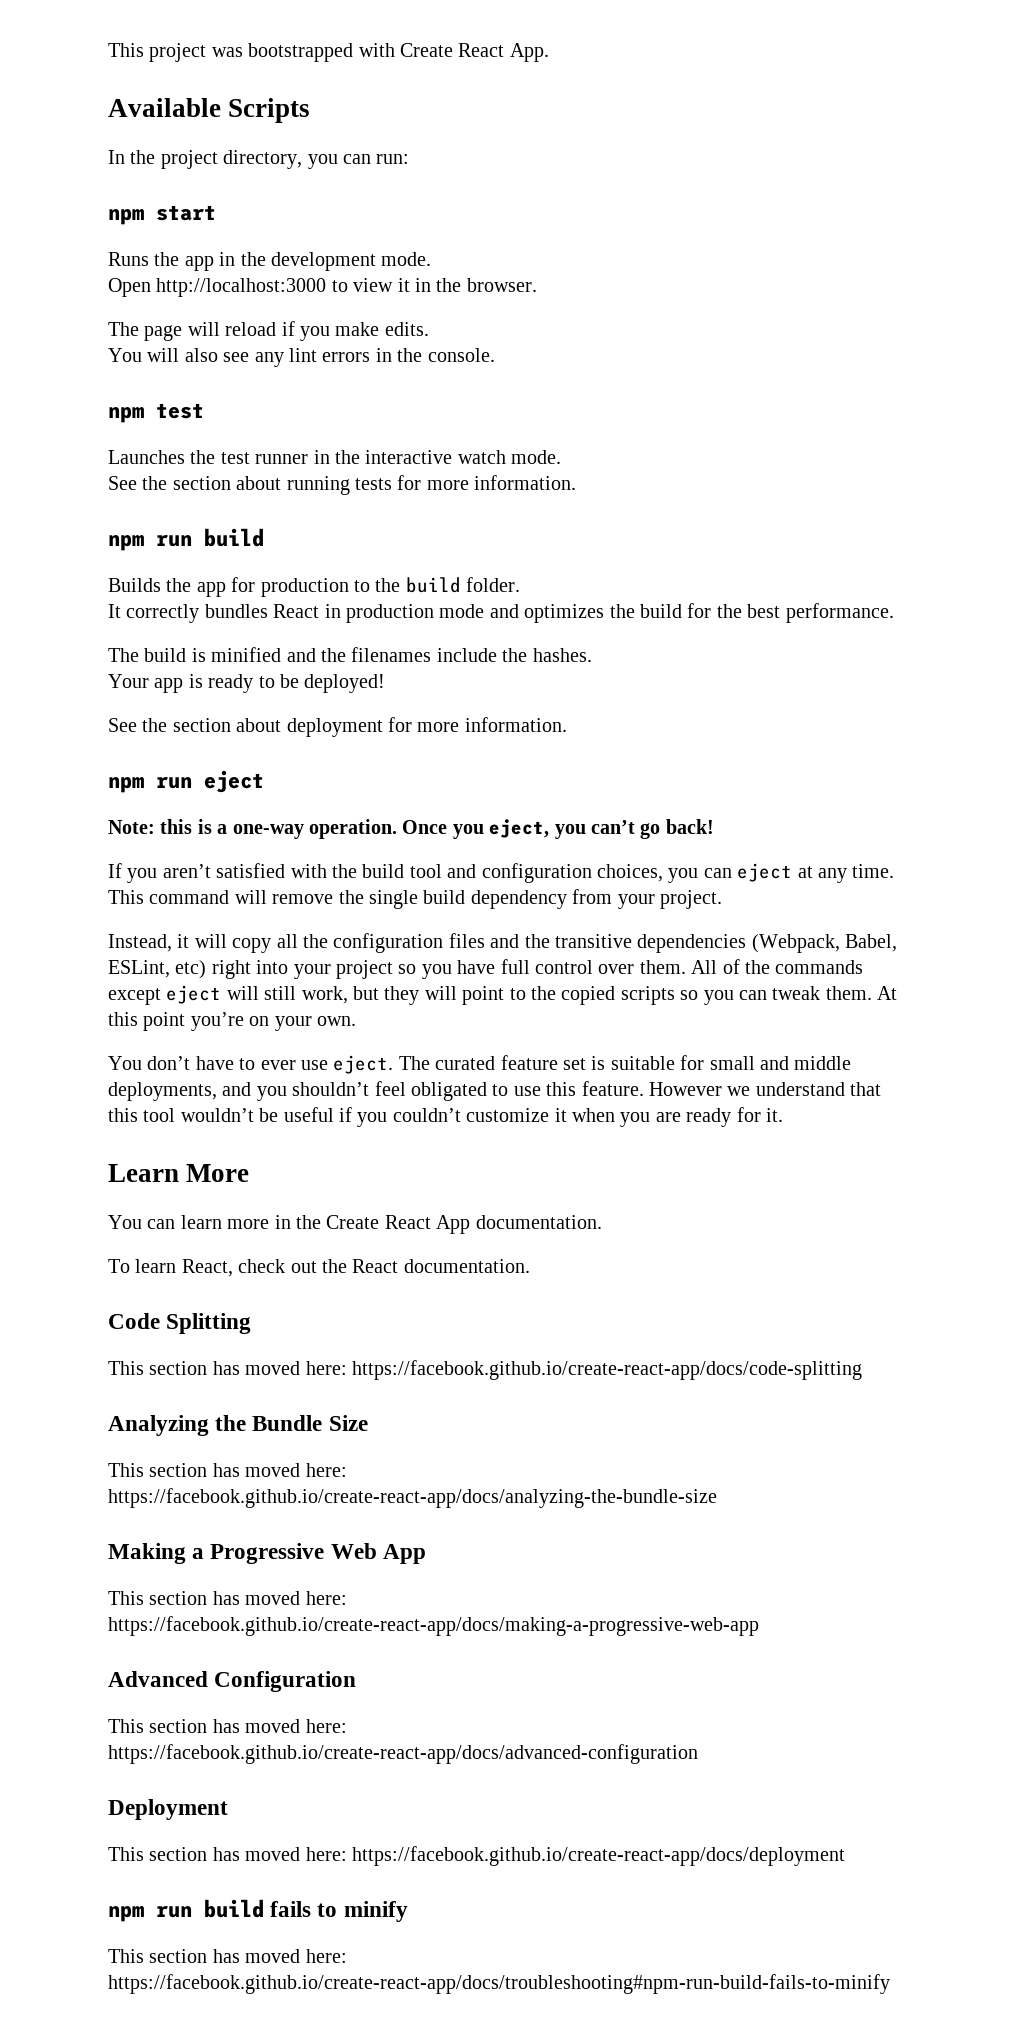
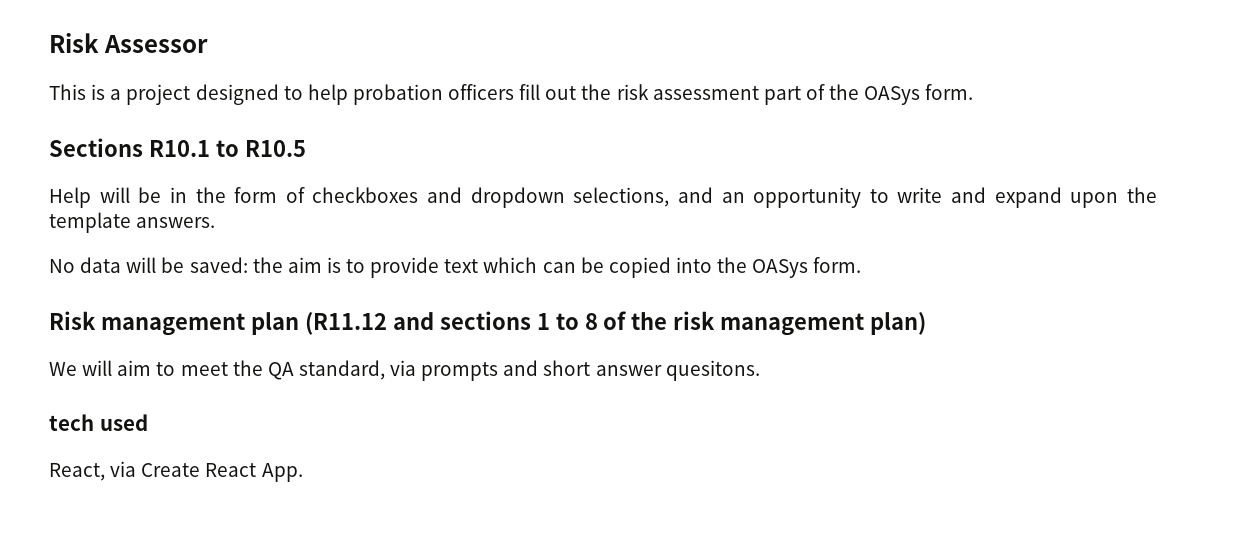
[108,43,549,62] [108,98,311,123] [108,150,410,169] [108,205,216,225] [108,252,432,271] [108,278,537,297] [108,321,429,341] [108,348,495,367] [108,403,204,423] [108,450,562,464] [108,475,577,495] [108,528,264,551] [108,577,521,597] [108,603,894,623] [108,647,592,662] [108,674,386,693] [108,717,567,737] [108,770,264,793] [108,819,714,839] [108,863,895,883] [108,889,722,909] [108,933,898,953] [108,959,864,979] [108,985,898,1005] [108,1012,356,1031] [108,1055,852,1074] [108,1081,882,1101] [108,1107,783,1127] [108,1164,250,1182] [108,1215,602,1234] [108,1259,530,1277] [108,1313,252,1334] [108,1360,862,1380] [108,1415,368,1436] [108,1463,347,1477] [108,1488,717,1508] [108,1543,426,1564] [108,1591,347,1605] [108,1616,759,1636] [108,1671,357,1692] [108,1719,347,1733] [108,1744,698,1764] [108,1799,228,1820] [108,1846,845,1866] [108,1899,408,1922] [108,1949,347,1963] [108,1974,890,1994] This project was bootstrapped with Create React App. // Available Scripts // In the project directory, you can run: // npm start // Runs the app in the development mode. // Open http://localhost:3000 to view it in the browser. // The page will reload if you make edits. // You will also see any lint errors in the console. // npm test // Launches the test runner in the interactive watch mode. // See the section about running tests for more information. // npm run build // Builds the app for production to the build folder. // It correctly bundles React in production mode and optimizes the build for the best performance. // The build is minified and the filenames include the hashes. // Your app is ready to be deployed! // See the section about deployment for more information. // npm run eject // Note: this is a one-way operation. Once you eject, you can’t go back! // If you aren’t satisfied with the build tool and configuration choices, you can eject at any time. This command will remove the single build dependency from your project. // Instead, it will copy all the configuration files and the transitive dependencies (Webpack, Babel, ESLint, etc) right into your project so you have full control over them. All of the commands except eject will still work, but they will point to the copied scripts so you can tweak them. At this point you’re on your own. // You don’t have to ever use eject. The curated feature set is suitable for small and middle deployments, and you shouldn’t feel obligated to use this feature. However we understand that this tool wouldn’t be useful if you couldn’t customize it when you are ready for it. // Learn More // You can learn more in the Create React App documentation. // To learn React, check out the React documentation. // Code Splitting // This section has moved here: https://facebook.github.io/create-react-app/docs/code-splitting // Analyzing the Bundle Size // This section has moved here: https://facebook.github.io/create-react-app/docs/analyzing-the-bundle-size // Making a Progressive Web App // This section has moved here: https://facebook.github.io/create-react-app/docs/making-a-progressive-web-app // Advanced Configuration // This section has moved here: https://facebook.github.io/create-react-app/docs/advanced-configuration // Deployment // This section has moved here: https://facebook.github.io/create-react-app/docs/deployment // npm run build fails to minify // This section has moved here: https://facebook.github.io/create-react-app/docs/troubleshooting#npm-run-build-fails-to-minify -> [49,33,209,53] [49,84,974,105] [49,138,306,157] [49,187,1157,208] [49,212,216,233] [49,257,862,278] [49,311,927,336] [49,360,760,381] [49,414,148,431] [49,461,303,482] Risk Assessor // This is a project designed to help probation officers fill out the risk assessment part of the OASys form. // Sections R10.1 to R10.5 // Help will be in the form of checkboxes and dropdown selections, and an opportunity to write and expand upon the template answers. // No data will be saved: the aim is to provide text which can be copied into the OASys form. // Risk management plan (R11.12 and sections 1 to 8 of the risk management plan) // We will aim to meet the QA standard, via prompts and short answer quesitons. // tech used // React, via Create React App.

